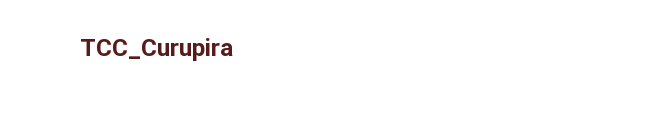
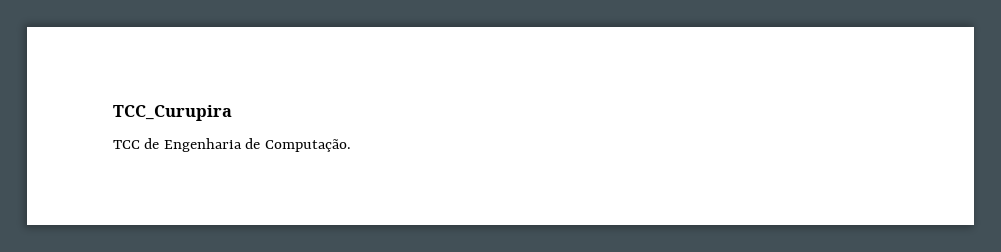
(233, 49) none -> [113,138,351,152] // TCC de Engenharia de Computação.

